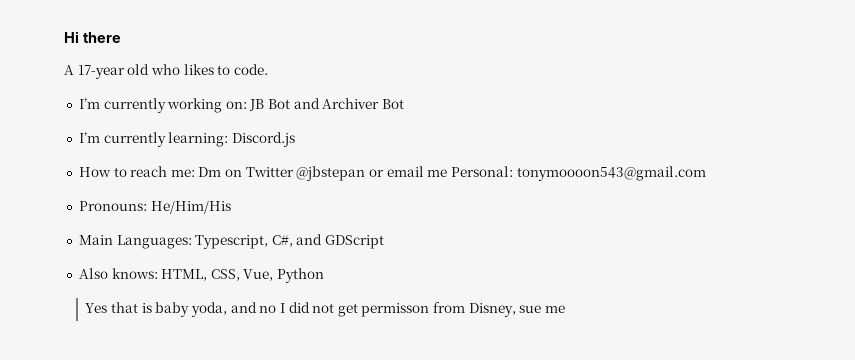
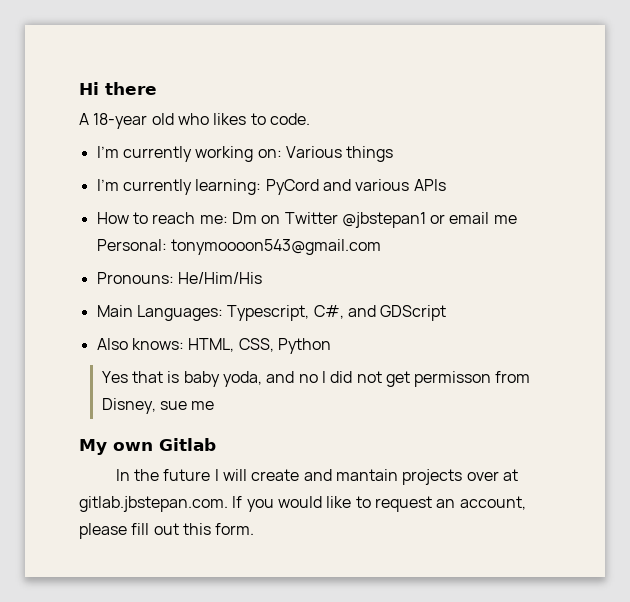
[77,65,125,79] 17-year -> [93,113,148,129] 18-year
[249,98,405,111] JB Bot and Archiver Bot -> [285,146,394,162] Various things
[231,132,295,147] Discord.js -> [265,179,446,195] PyCord and various APIs
[296,166,366,181] @jbstepan -> [341,212,426,228] @jbstepan1
[243,269,274,281] Vue, -> (274, 345) none
(566, 309) none -> [79,438,216,455] [115,469,518,485] [79,496,526,512] [79,523,255,539] // My own Gitlab // In the future I will create and mantain projects over at gitlab.jbstepan.com. If you would like to request an account, please fill out this form.

